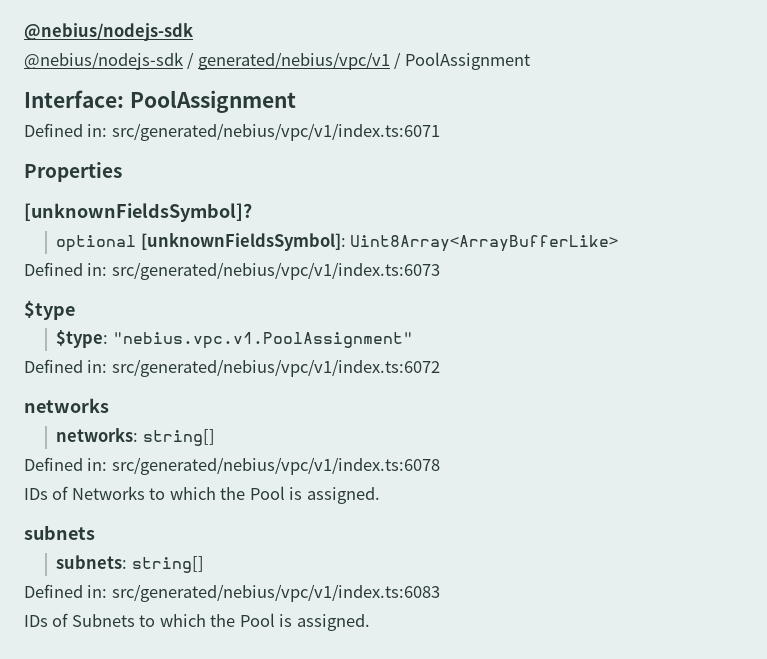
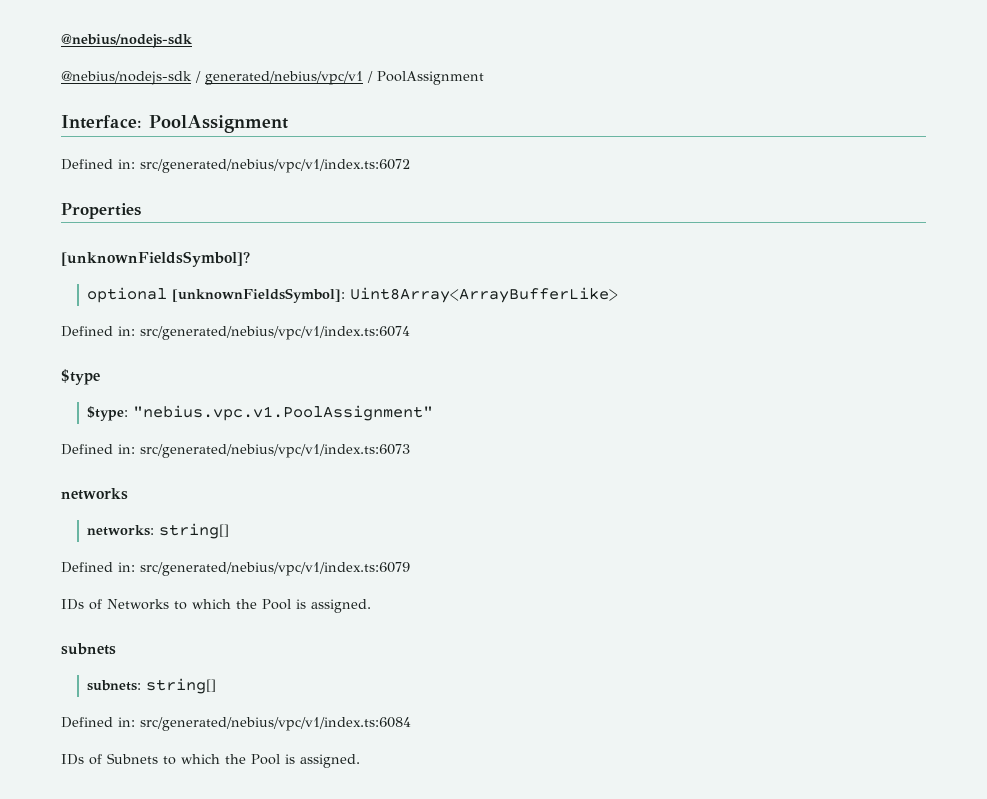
[111,123,440,141] src/generated/nebius/vpc/v1/index.ts:6071 -> [140,159,410,173] src/generated/nebius/vpc/v1/index.ts:6072
[111,262,440,280] src/generated/nebius/vpc/v1/index.ts:6073 -> [140,326,410,340] src/generated/nebius/vpc/v1/index.ts:6074
[111,359,440,377] src/generated/nebius/vpc/v1/index.ts:6072 -> [140,444,410,458] src/generated/nebius/vpc/v1/index.ts:6073
[111,457,440,475] src/generated/nebius/vpc/v1/index.ts:6078 -> [140,562,410,576] src/generated/nebius/vpc/v1/index.ts:6079
[111,584,440,602] src/generated/nebius/vpc/v1/index.ts:6083 -> [140,717,411,731] src/generated/nebius/vpc/v1/index.ts:6084

